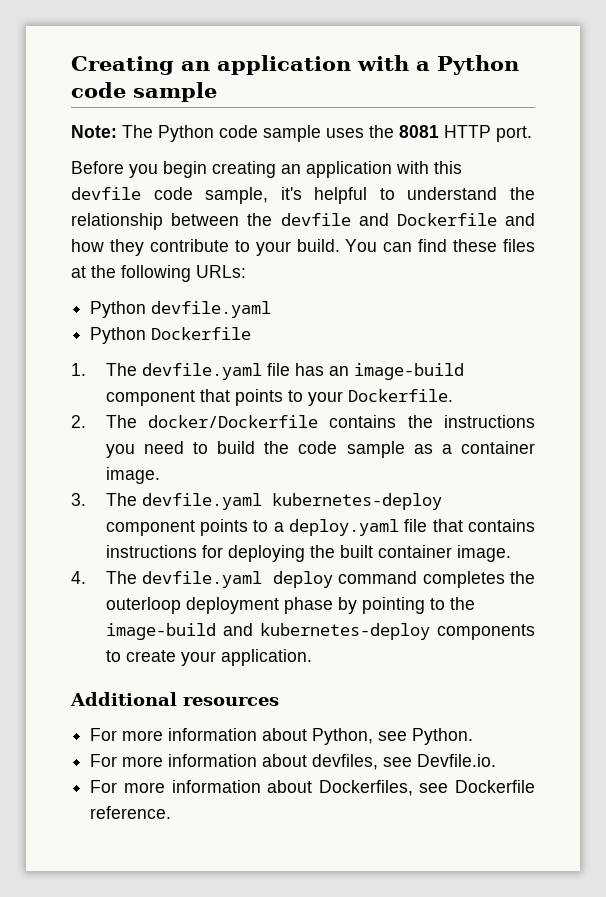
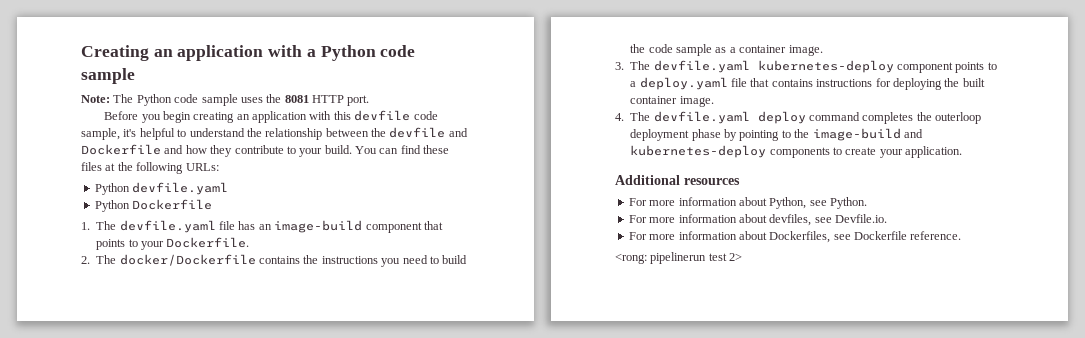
(172, 812) none -> [615,252,743,264] // <rong: pipelinerun test 2>

